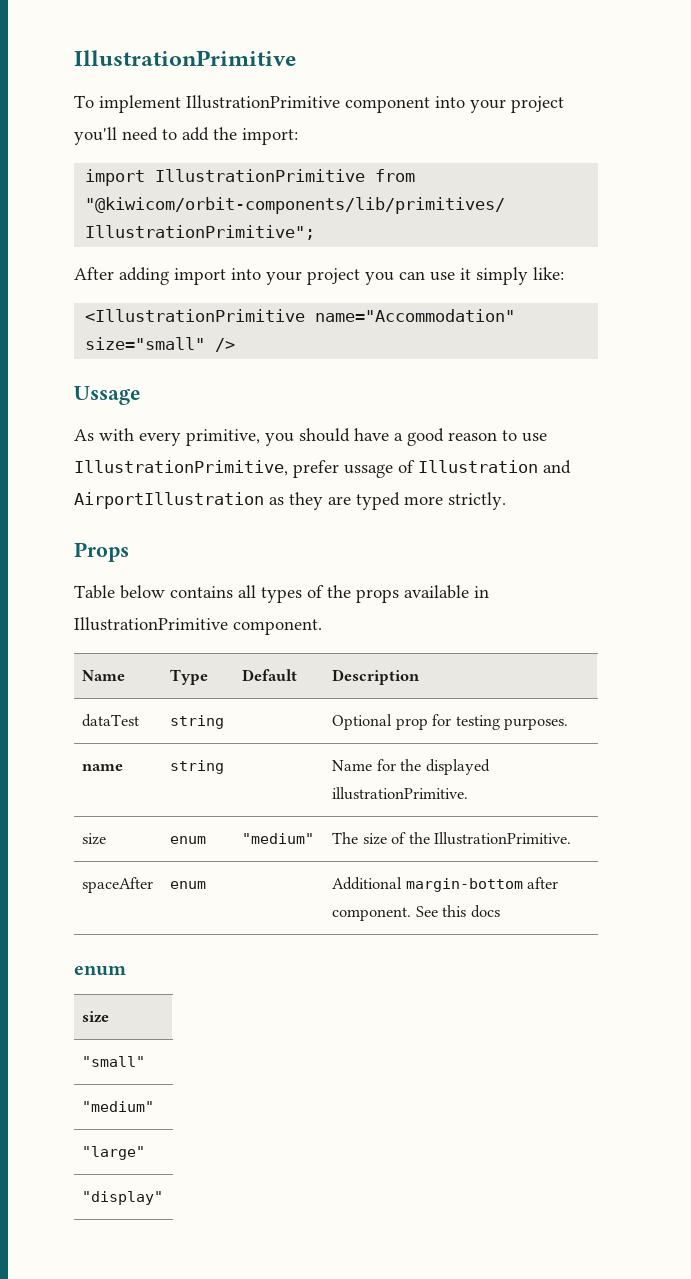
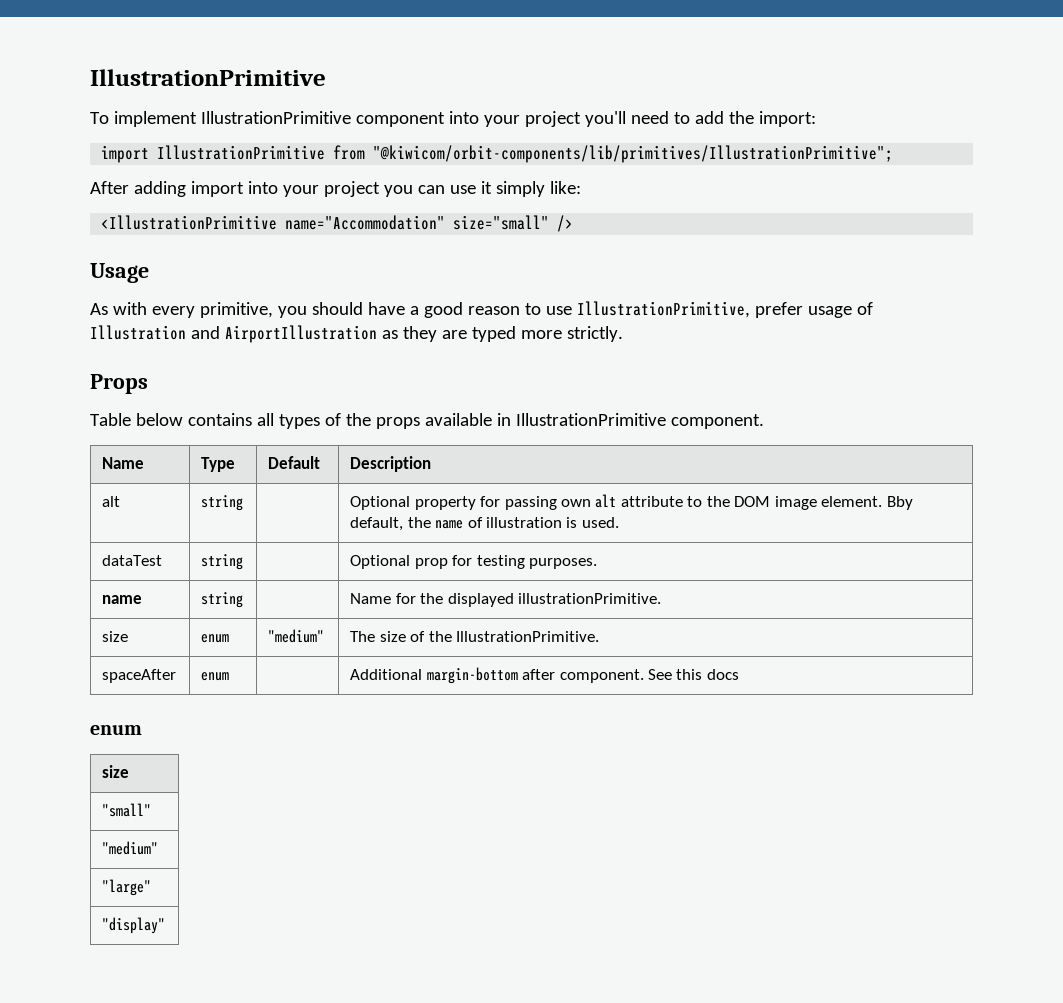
[74,386,141,405] Ussage -> [90,263,149,283] Usage
[344,464,393,478] ussage -> [807,306,852,318] usage
(421, 677) none -> [102,496,121,507] [201,495,244,511] [350,494,913,510] [350,517,619,531] // alt | string | | Optional property for passing own alt attribute to the DOM image element. Bby default, the name of illustration is used.

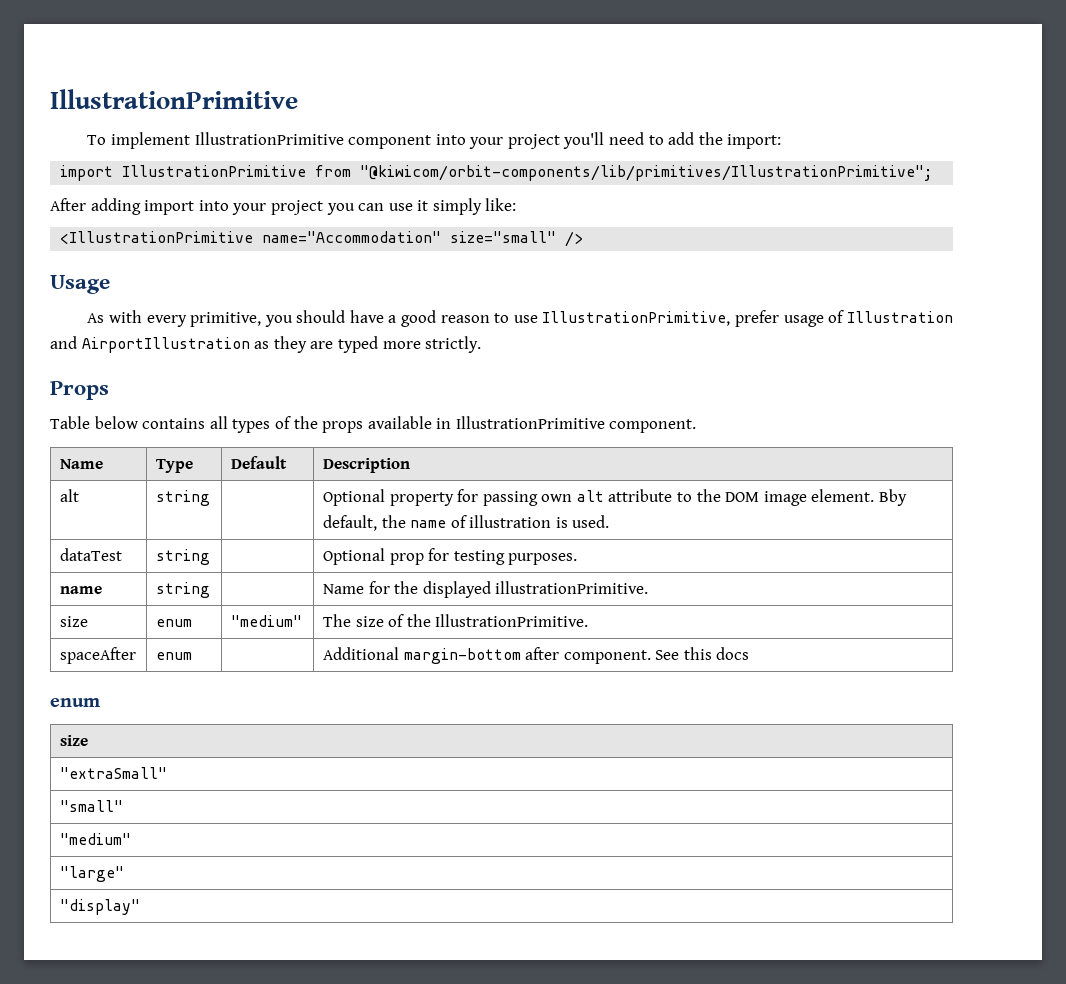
(130, 771) none -> [59,767,167,779] // "extraSmall"

